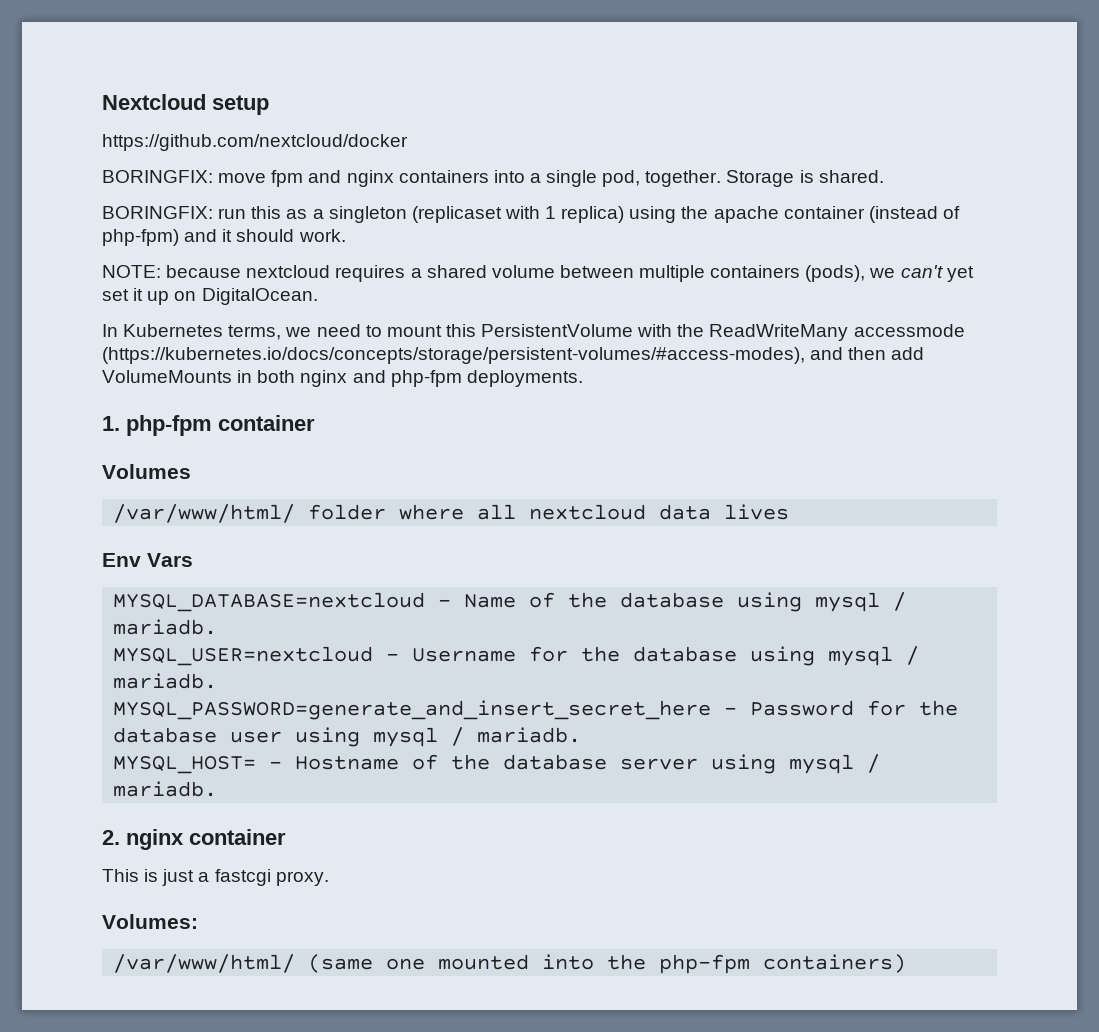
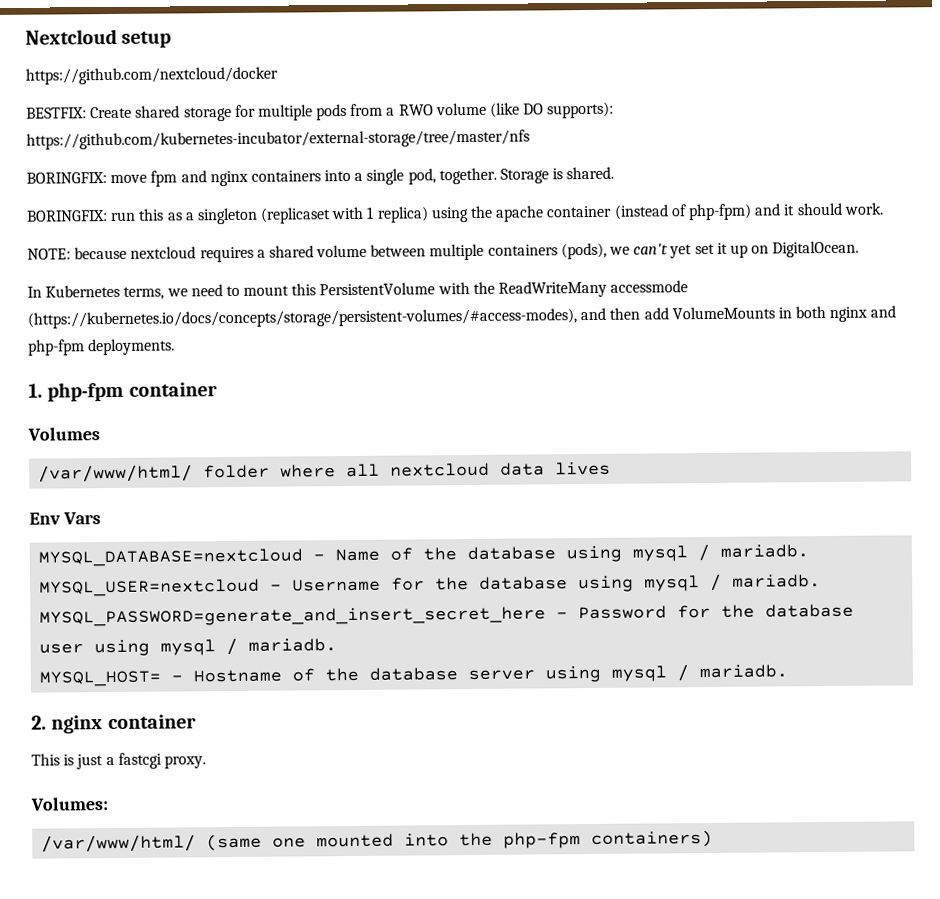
(408, 142) none -> [26,101,615,122] [26,129,530,150] // BESTFIX: Create shared storage for multiple pods from a RWO volume (like DO supports): https://github.com/kubernetes-incubator/external-storage/tree/master/nfs

